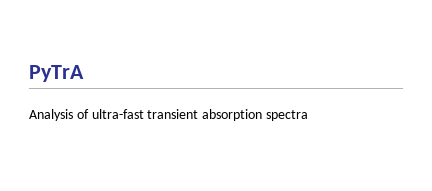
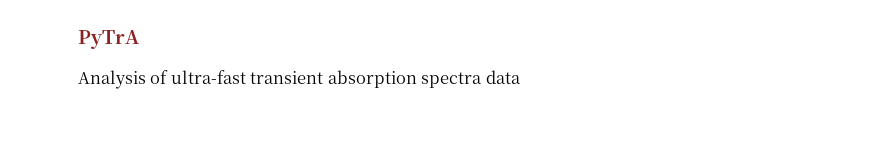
(308, 115) none -> [485,70,521,84] data

